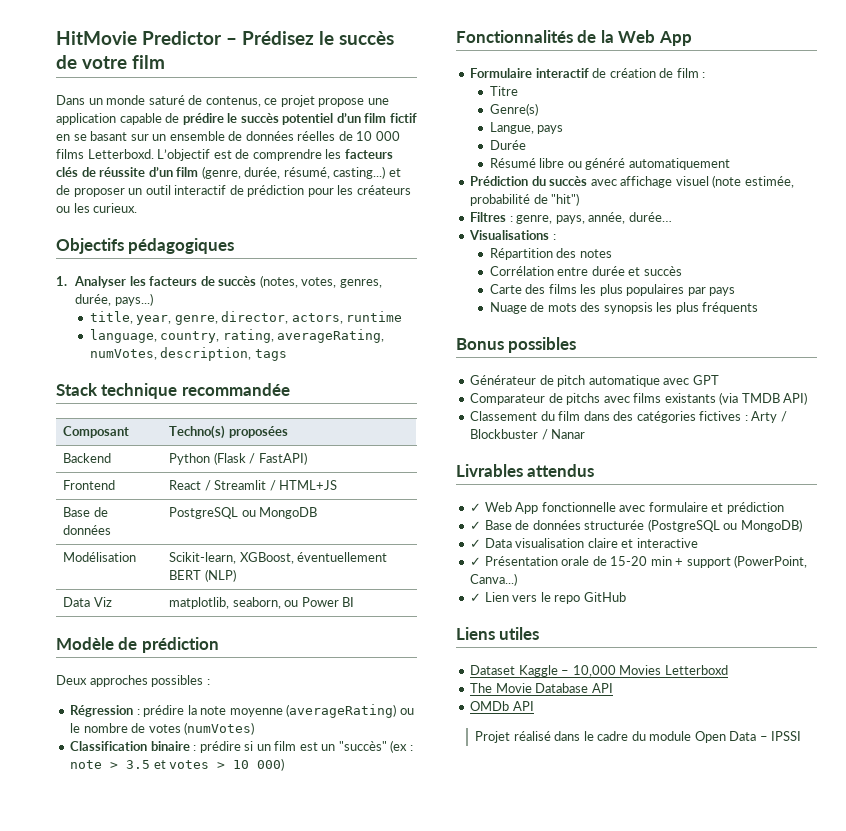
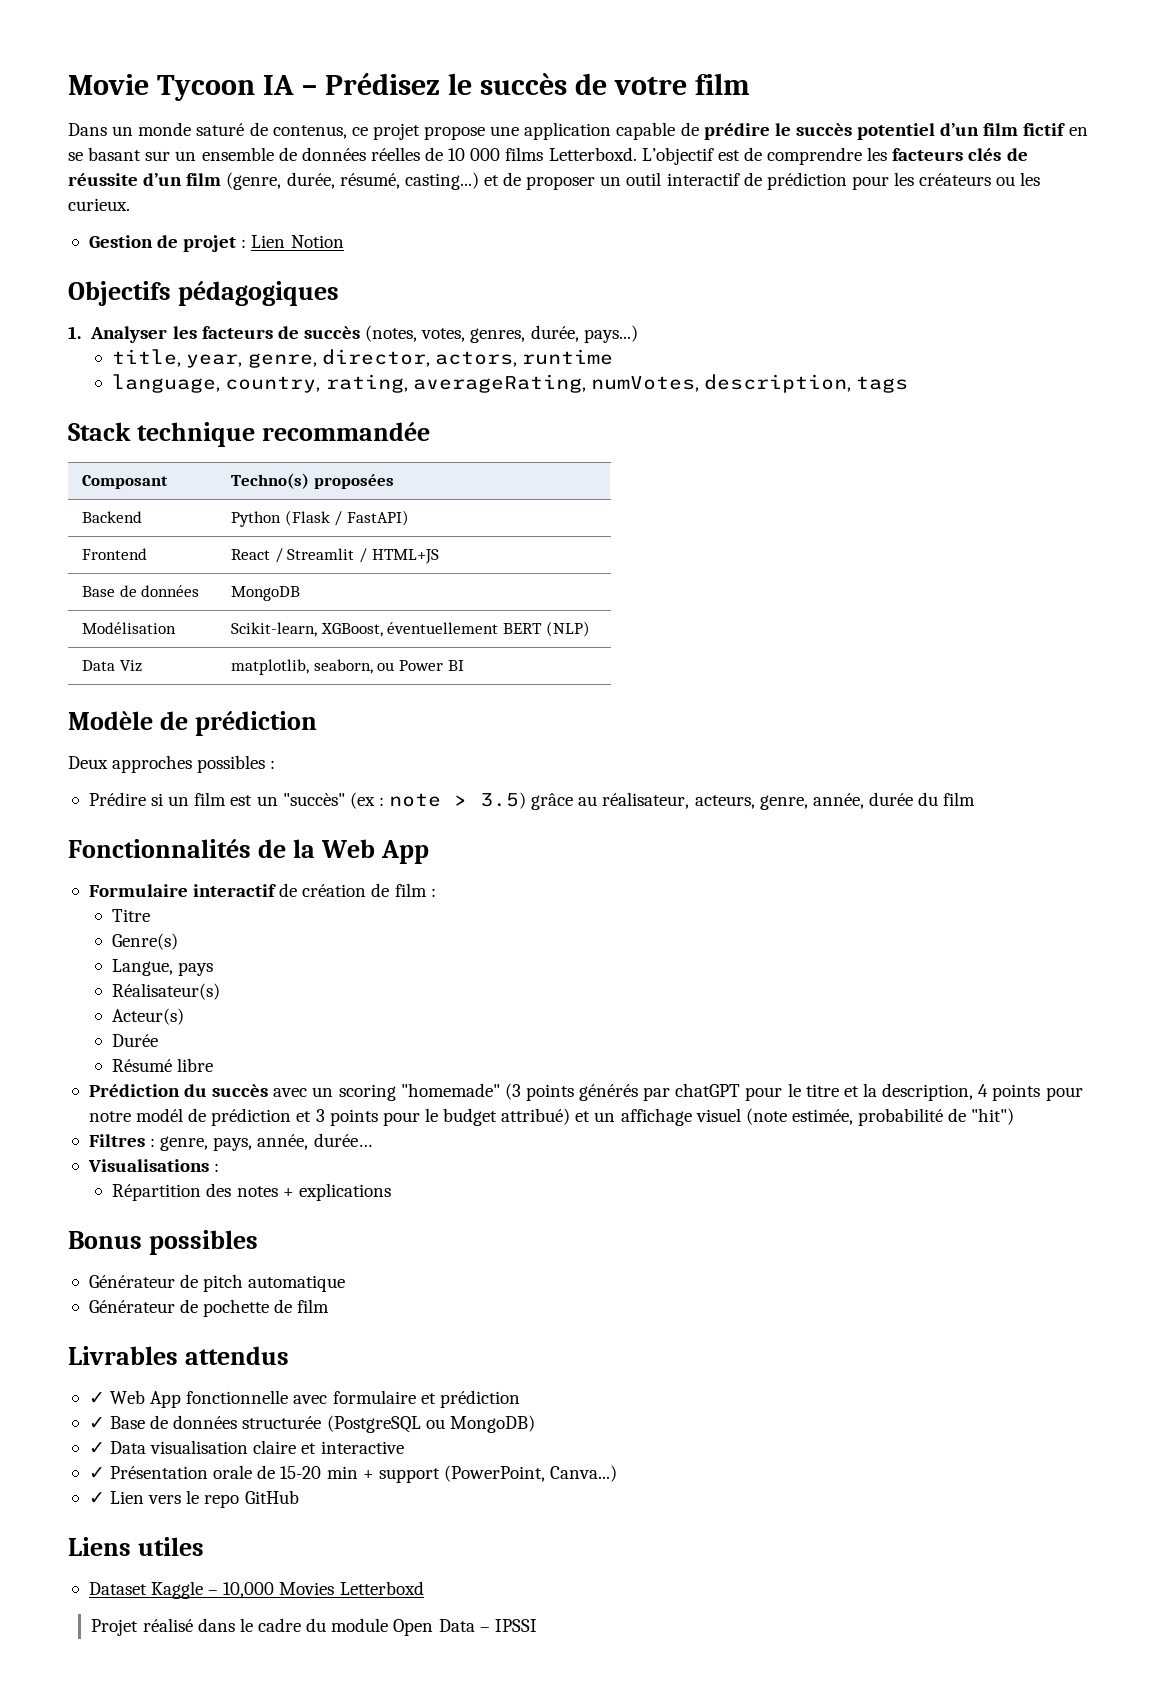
[56,31,222,45] HitMovie Predictor -> [68,74,294,101] Movie Tycoon IA
(138, 208) none -> [88,235,344,252] // Gestion de projet : Lien Notion
[169,507,256,519] PostgreSQL ou -> (200, 591) none
[70,704,414,718] [70,722,255,735] [70,741,241,753] Régression : prédire la note moyenne (averageRating) ou le nombre de votes (numVotes) // Classification binaire : prédire -> [88,792,146,806] Prédire
[126,758,285,771] 3.5 et votes > 10 000) -> [480,792,976,810] 3.5) grâce au réalisateur, acteurs, genre, année, durée du film
(564, 129) none -> [112,983,221,1000] [112,1008,185,1025] // Réalisateur(s) // Acteur(s)
[567,158,730,170] ou généré automatiquement -> (214, 1065) none
(617, 182) none -> [312,1083,1083,1101] [88,1108,616,1126] un scoring "homemade" (3 points générés par chatGPT pour le titre et la description, 4 points pour notre modél de prédiction et 3 points pour le budget attribué) et un
[489,266,682,276] [489,284,736,296] [489,302,759,314] // Corrélation entre durée et succès // Carte des films les plus populaires par pays // Nuage de mots des synopsis les plus fréquents -> [282,1183,391,1201] + explications
[663,375,719,385] [470,392,808,405] [470,411,787,423] [470,429,586,440] avec GPT // Comparateur de pitchs avec films existants (via TMDB API) // Classement du film dans des catégories fictives : Arty / Blockbuster / Nanar -> [88,1299,330,1317] // Générateur de pochette de film
[470,683,613,693] [470,701,534,711] // The Movie Database API // OMDb API -> (424, 1588) none

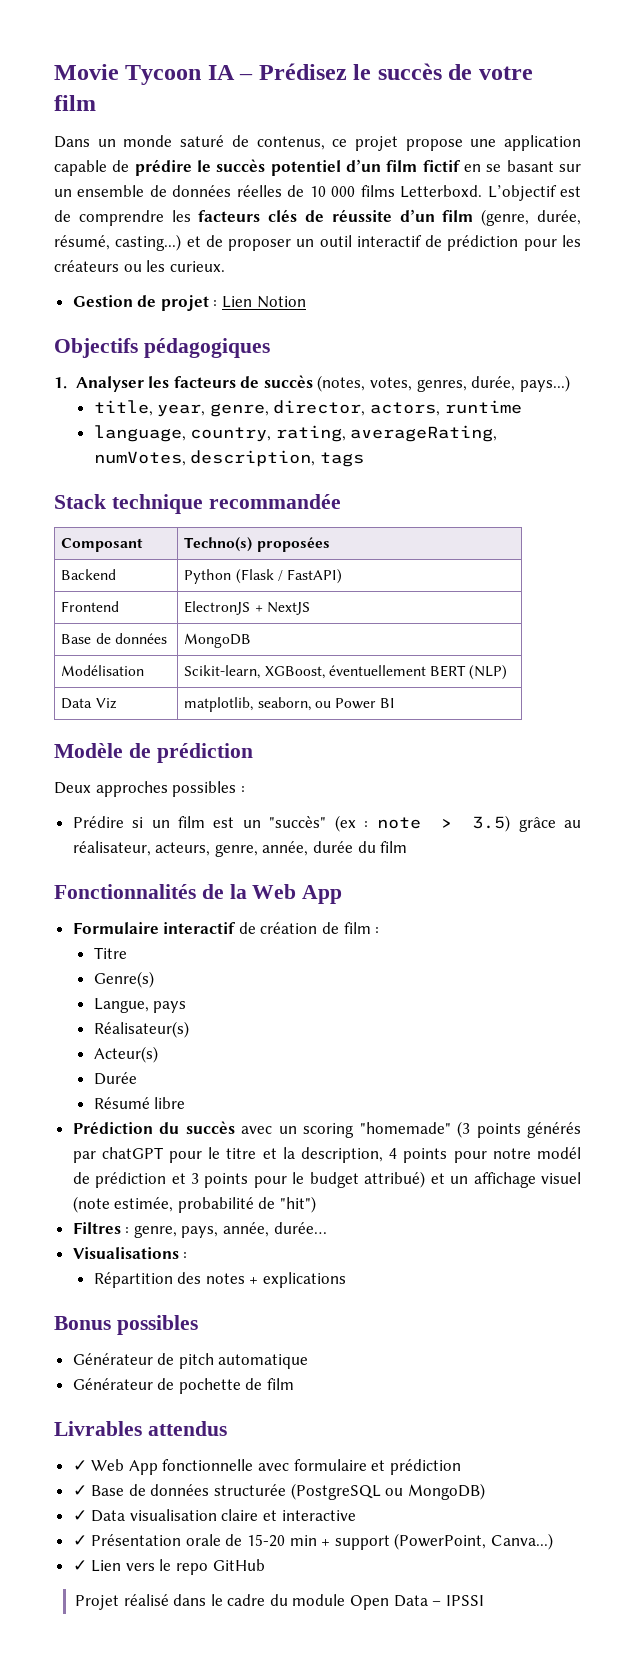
[231,548,439,564] React / Streamlit / HTML+JS -> [184,601,310,615] ElectronJS + NextJS
[68,1537,204,1556] [88,1581,424,1599] // Liens utiles // Dataset Kaggle – 10,000 Movies Letterboxd -> (265, 1565) none

